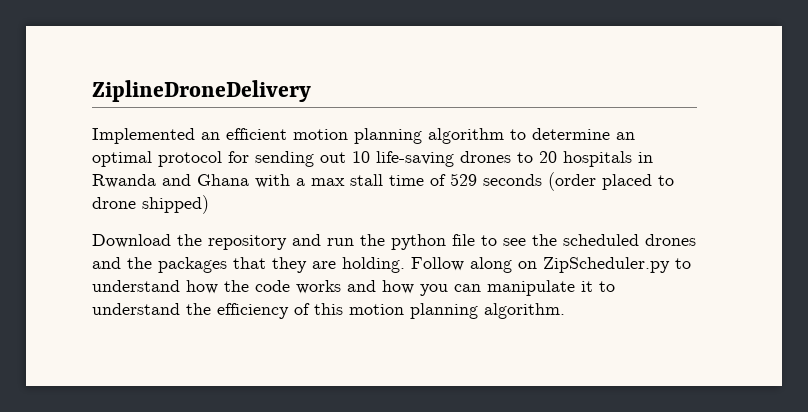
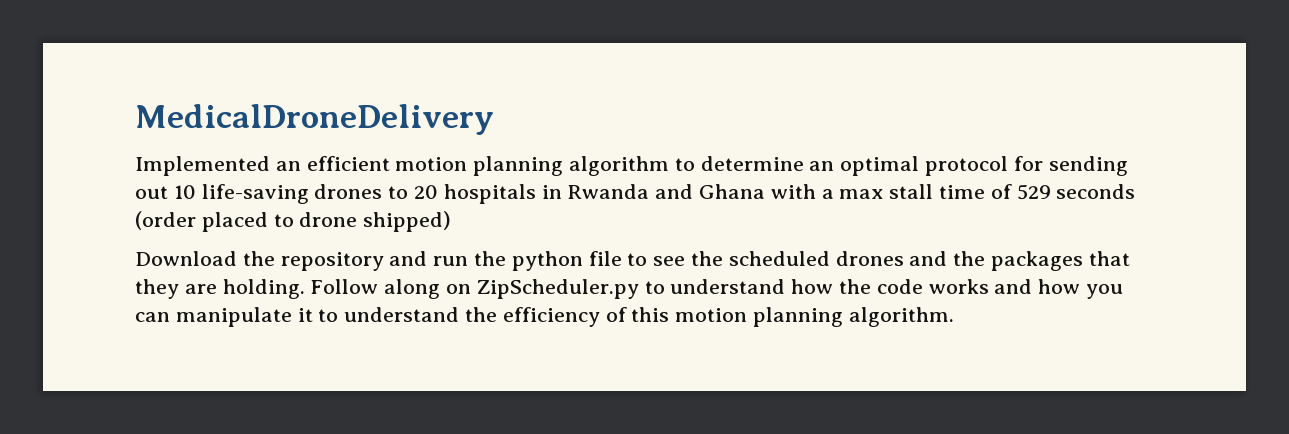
[92,80,311,102] ZiplineDroneDelivery -> [135,104,494,135] MedicalDroneDelivery

